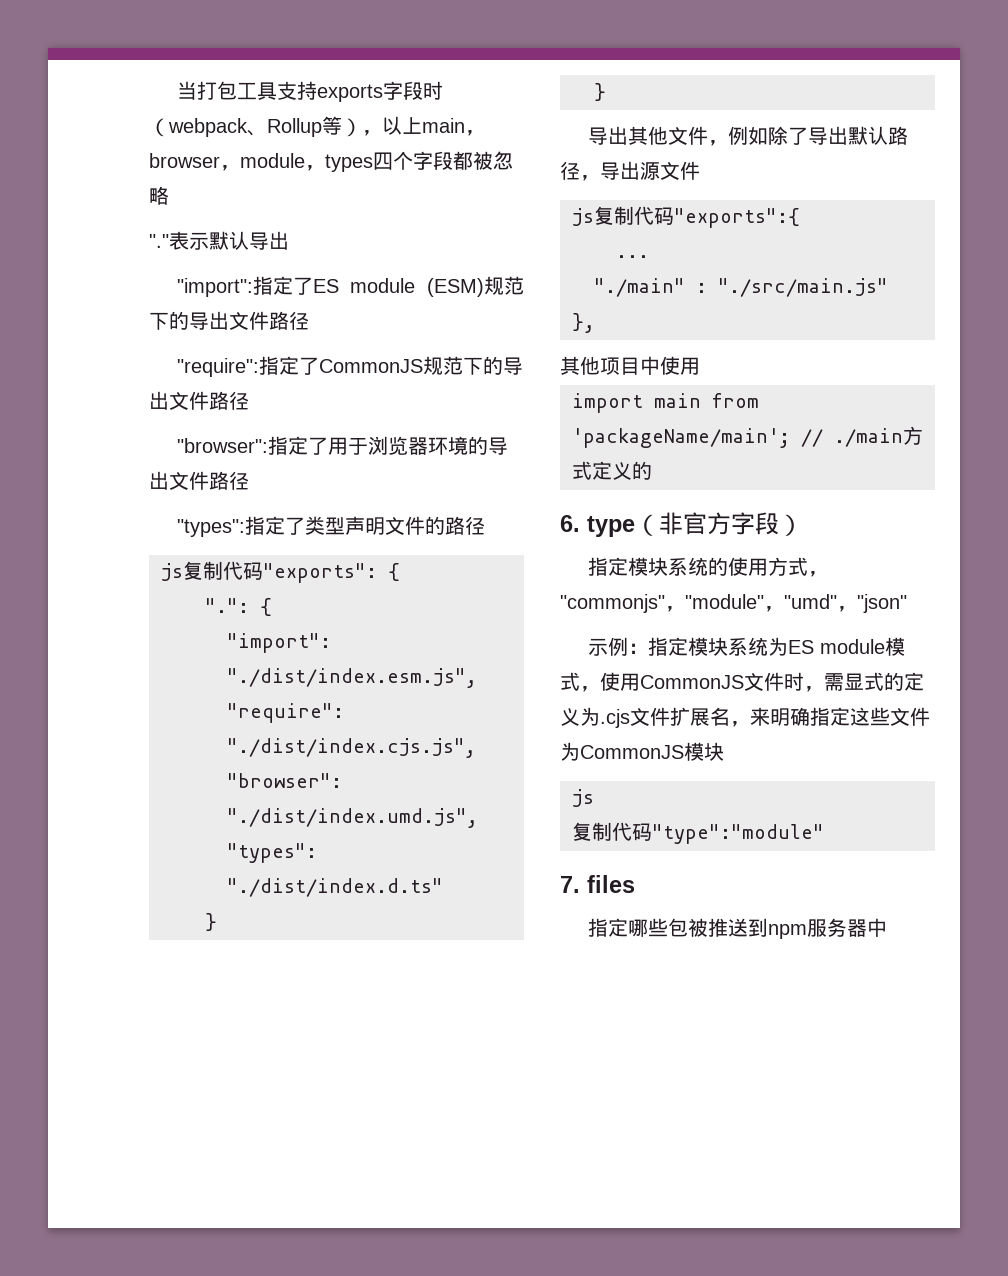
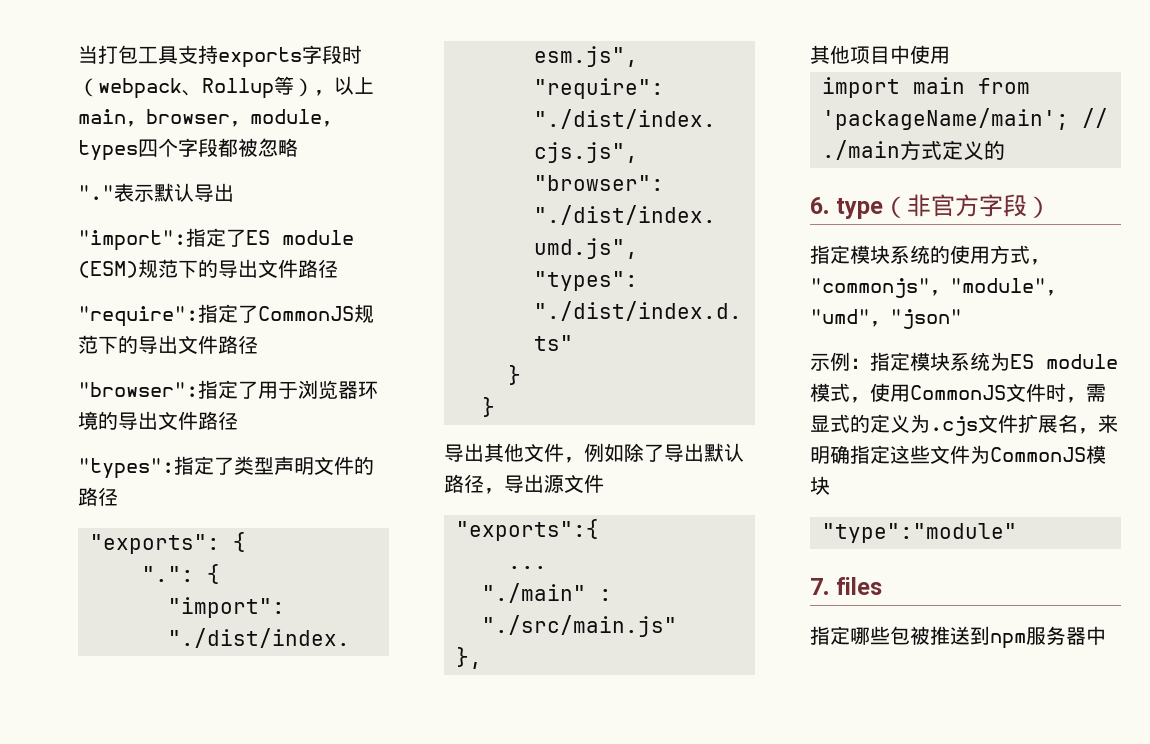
[161,561,263,581] js复制代码 -> (118, 496) none
[572,206,674,226] js复制代码 -> (604, 483) none
[572,789,594,807] [572,822,652,841] js // 复制代码 -> (830, 485) none

